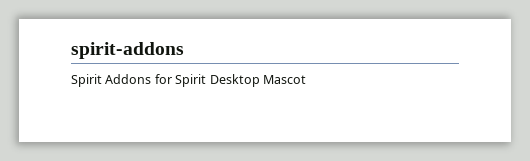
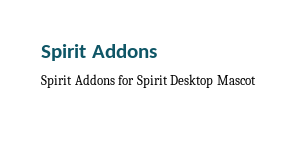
[71,42,184,59] spirit-addons -> [41,44,157,61] Spirit Addons

